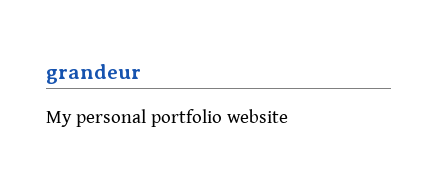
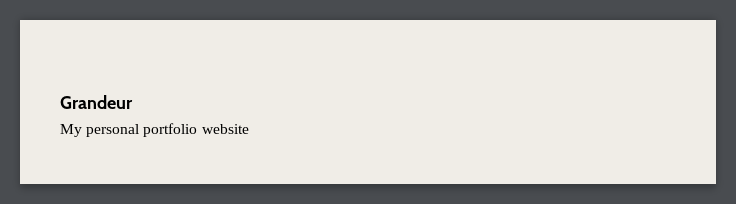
[46,64,141,84] grandeur -> [60,95,133,109] Grandeur

